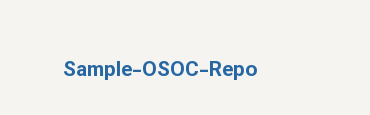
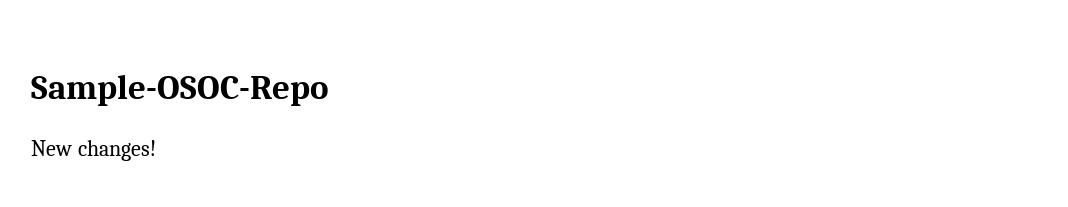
(258, 70) none -> [31,140,156,161] // New changes!

